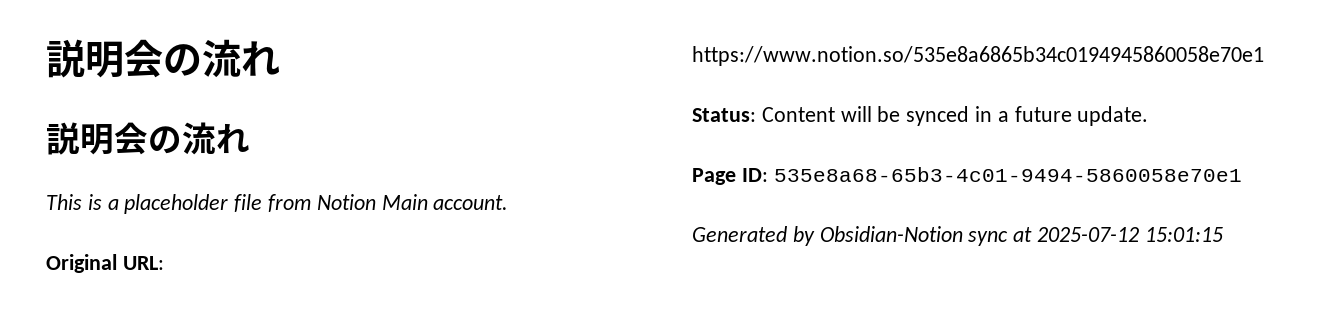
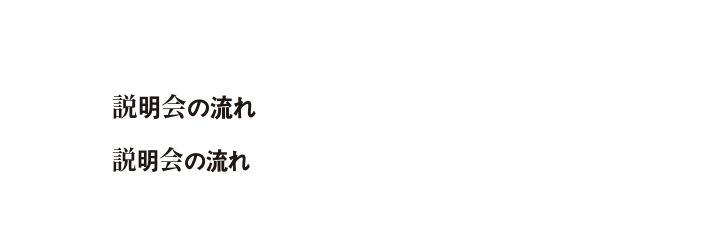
[46,194,509,214] [46,254,164,273] [692,46,1264,66] [692,106,1149,126] [692,167,1242,185] [692,226,1223,246] // This is a placeholder file from Notion Main account. // Original URL: https://www.notion.so/535e8a6865b34c0194945860058e70e1 // Status: Content will be synced in a future update. // Page ID: 535e8a68-65b3-4c01-9494-5860058e70e1 // Generated by Obsidian-Notion sync at 2025-07-12 15:01:15 -> (250, 161) none

